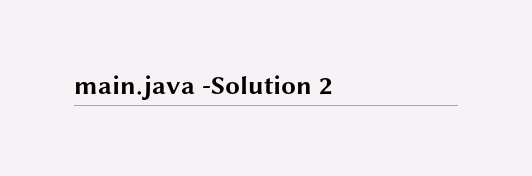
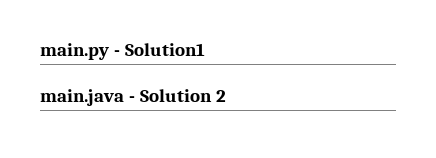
[74,75,313,100] main.java -Solution -> [40,43,205,60] [40,89,212,106] main.py - Solution1 // main.java - Solution

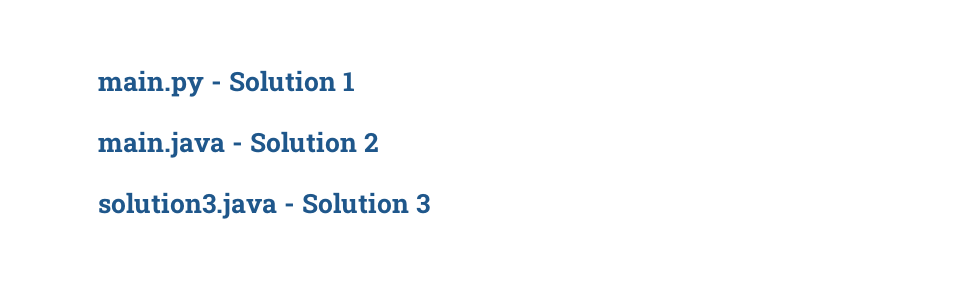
[124,43,205,56] Solution1 -> [229,70,356,92] Solution 1
(226, 96) none -> [98,192,431,219] // solution3.java - Solution 3

